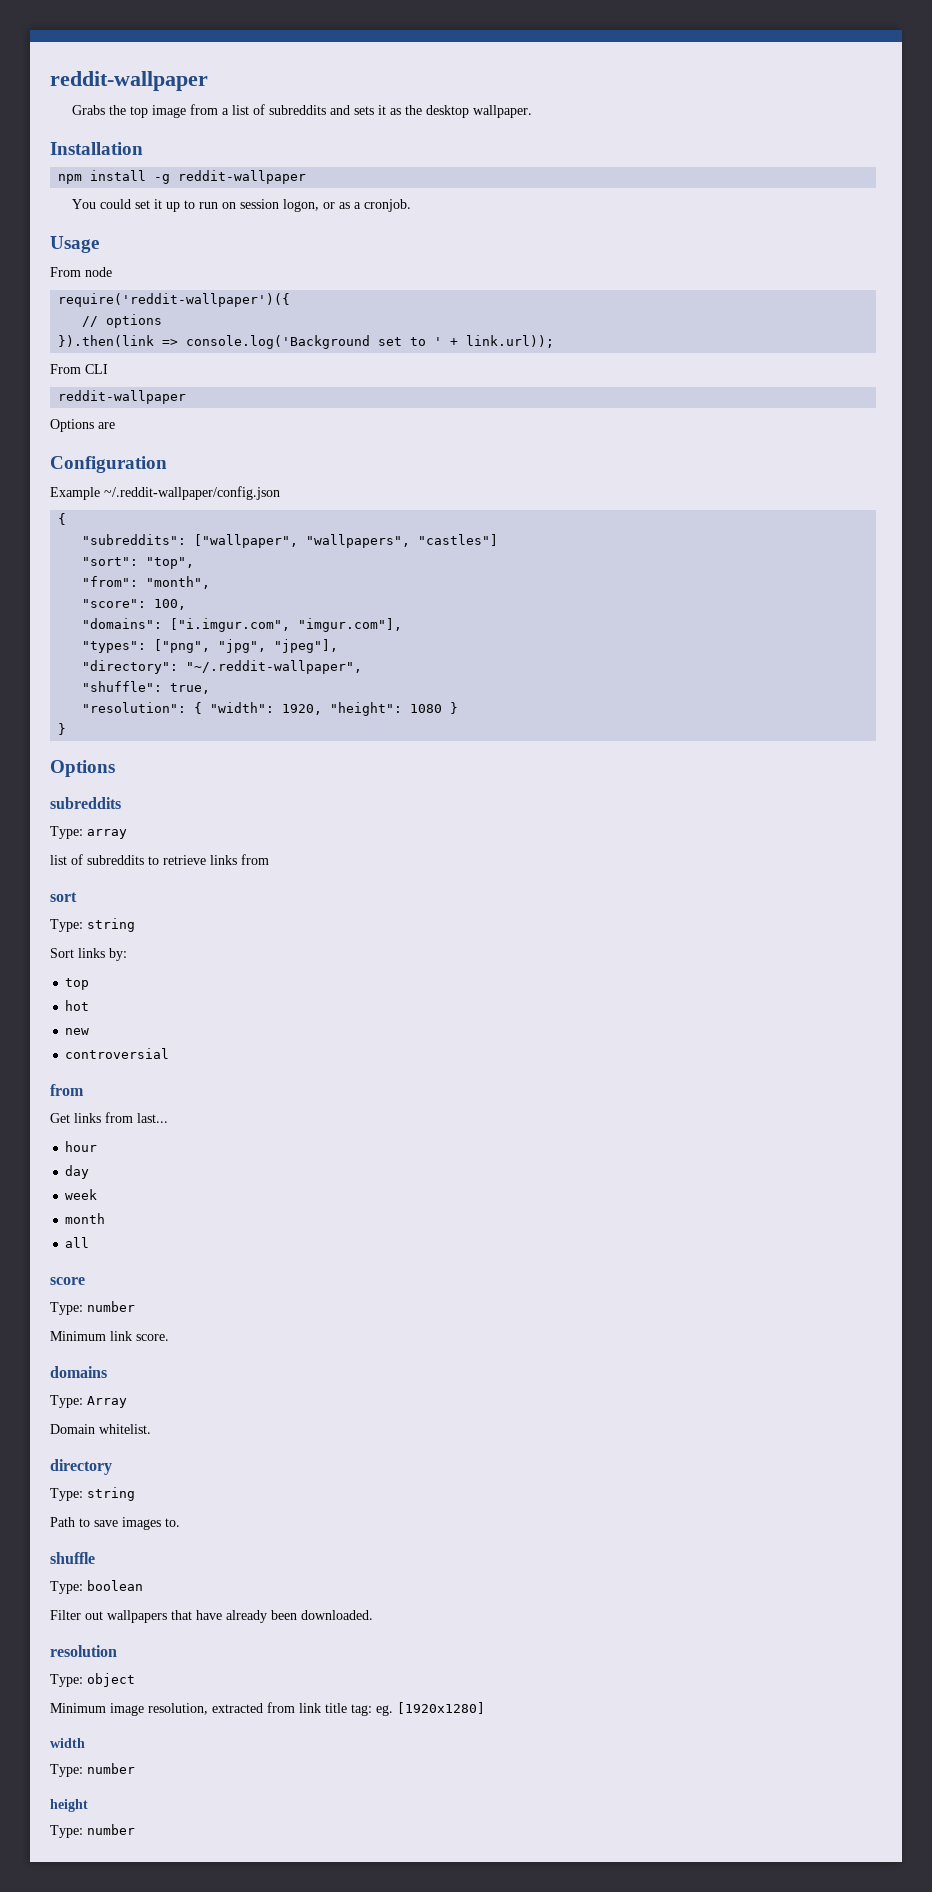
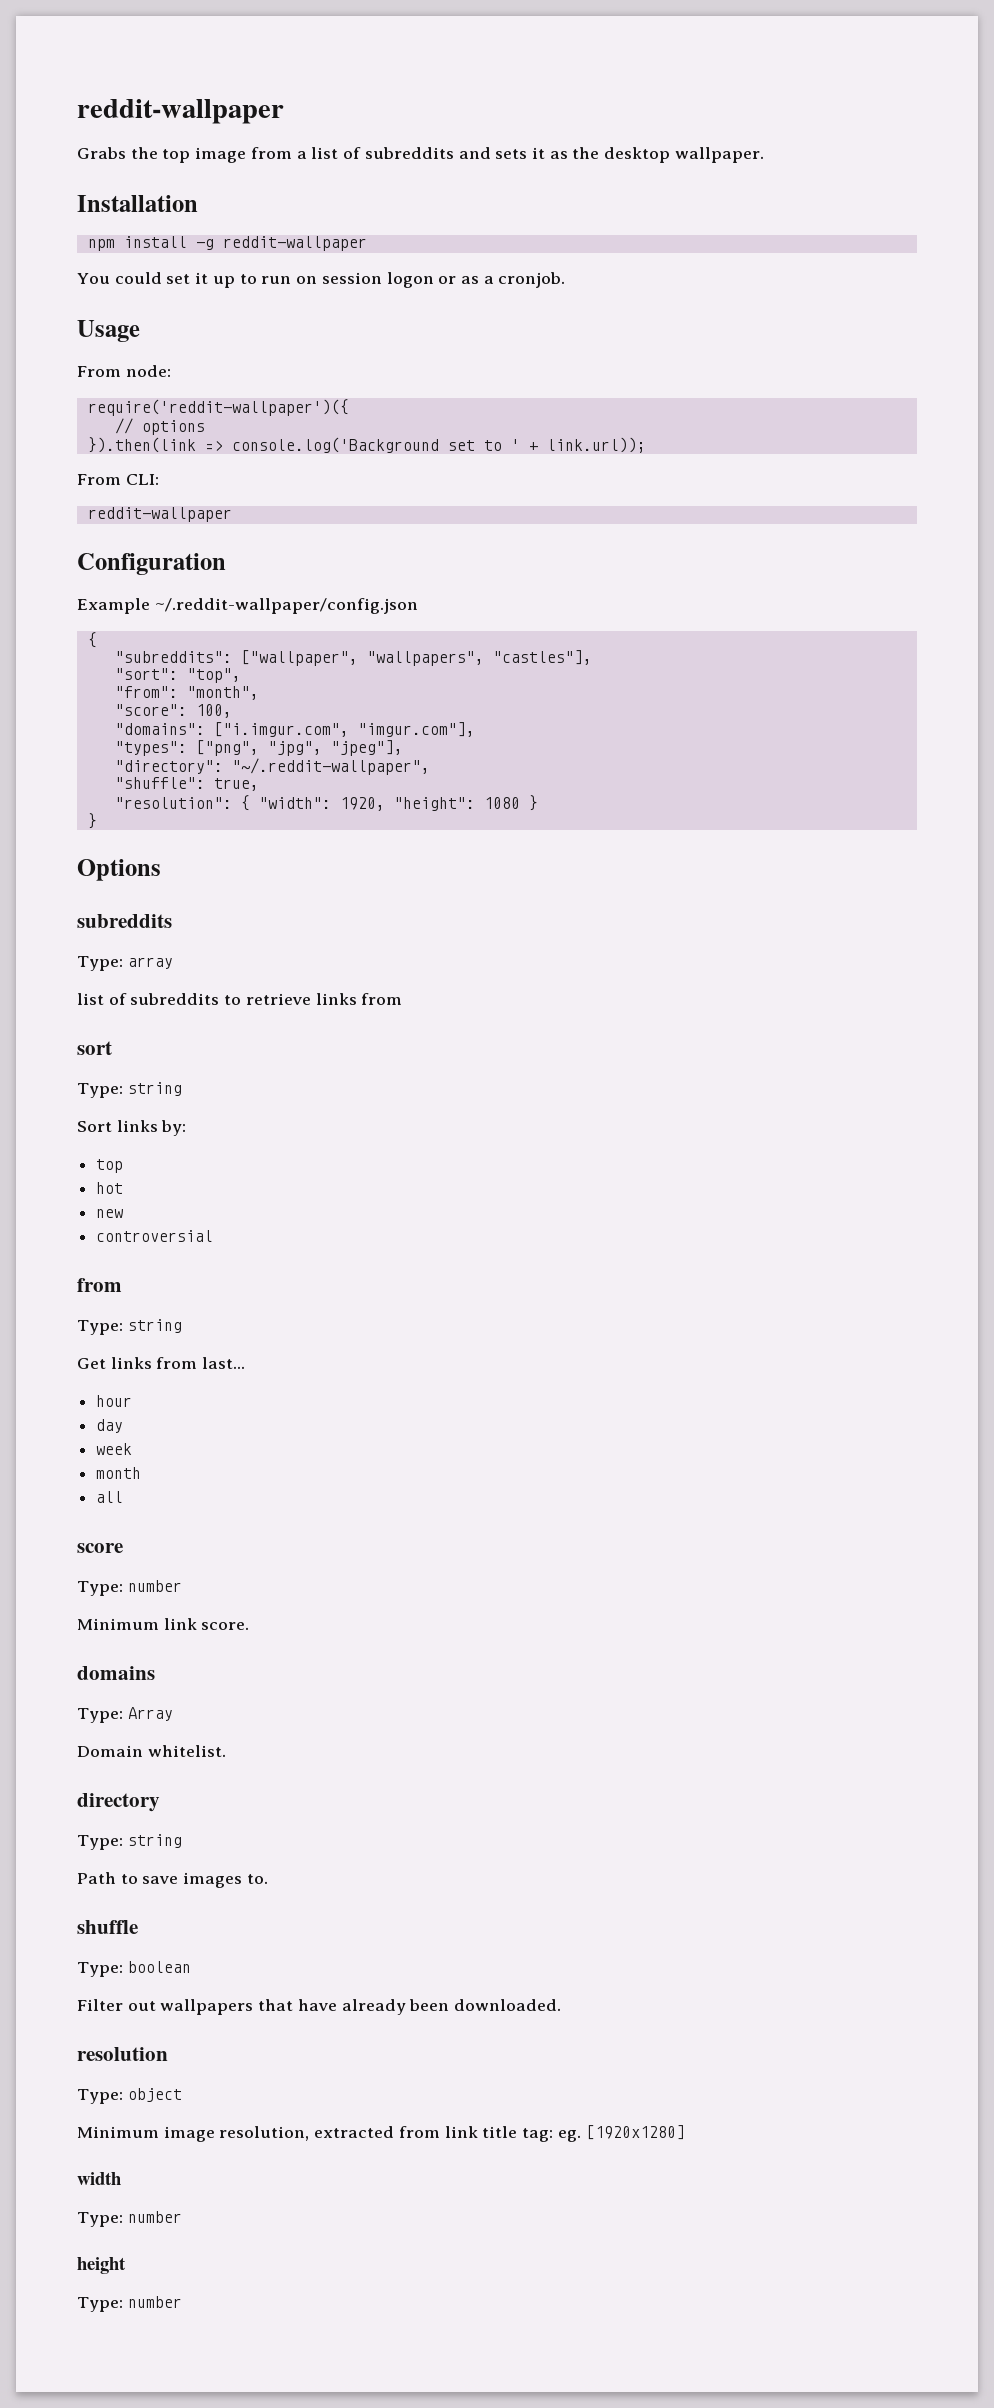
[282,199,319,212] logon, -> [386,272,434,288] logon
[85,267,112,277] node -> [125,365,171,377] node:
[85,364,108,374] [58,390,187,404] [50,419,115,432] CLI // reddit-wallpaper // Options are -> [125,474,159,485] [87,507,232,522] CLI: // reddit-wallpaper
[418,534,499,546] "castles"] -> [492,650,592,665] "castles"],
(84, 1090) none -> [77,1319,182,1335] // Type: string

